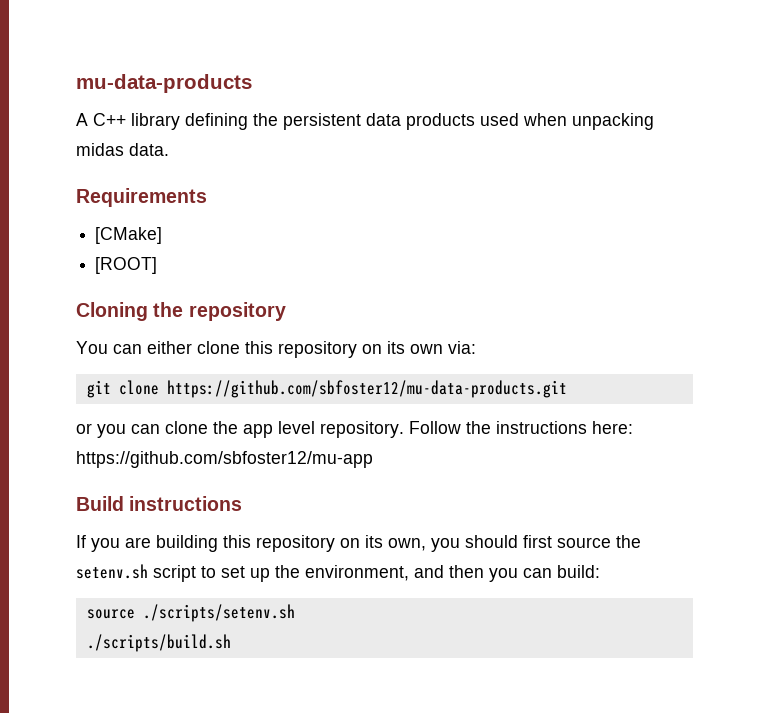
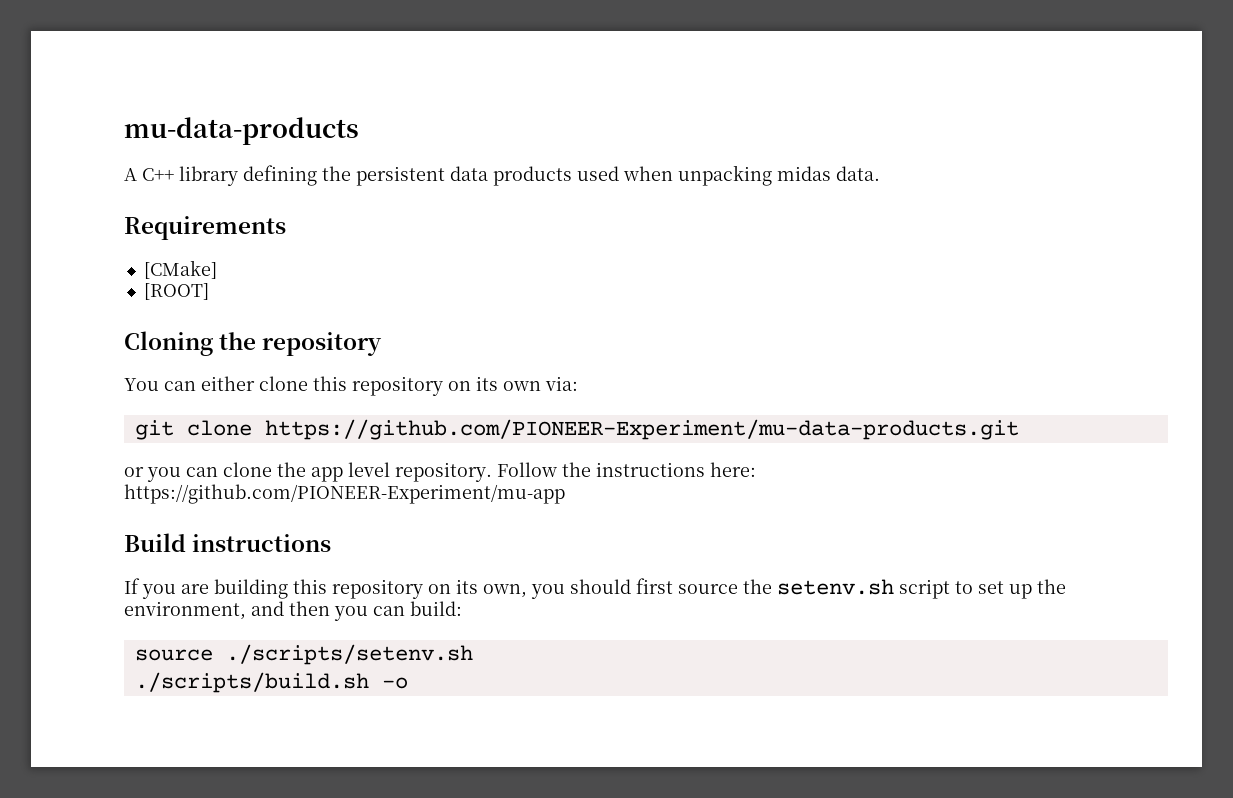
[166,380,567,398] https://github.com/sbfoster12/mu-data-products.git -> [264,419,1019,440] https://github.com/PIONEER-Experiment/mu-data-products.git
[76,451,373,468] https://github.com/sbfoster12/mu-app -> [124,484,565,504] https://github.com/PIONEER-Experiment/mu-app
(231, 643) none -> [381,677,408,689] -o

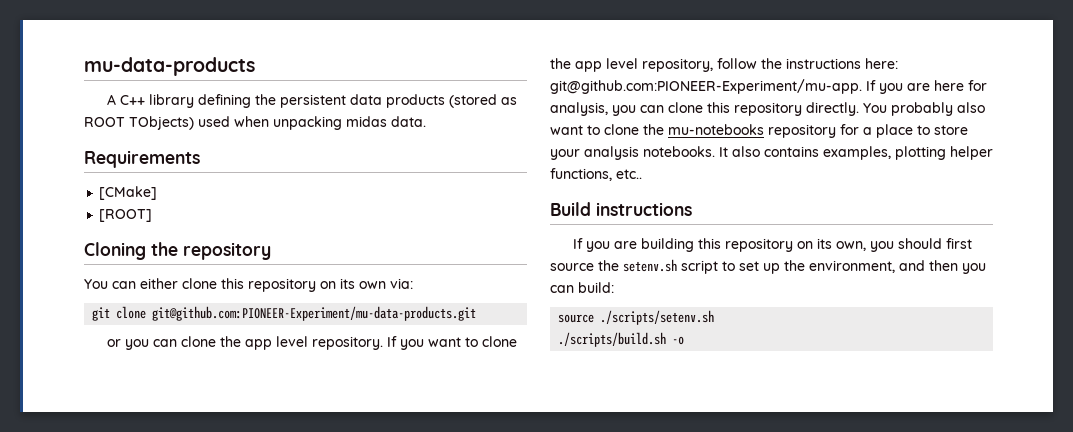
(572, 176) none -> [449,94,518,108] [84,116,194,130] (stored as ROOT TObjects)
[264,419,1019,440] https://github.com/PIONEER-Experiment/mu-data-products.git -> [152,306,477,321] git@github.com:PIONEER-Experiment/mu-data-products.git
[497,462,756,477] [124,484,565,504] Follow the instructions here: https://github.com/PIONEER-Experiment/mu-app -> [387,336,518,350] [550,58,898,72] [550,79,987,94] [550,102,985,116] [550,124,968,138] [550,146,993,160] [550,168,642,181] If you want to clone the app level repository, follow the instructions here: git@github.com:PIONEER-Experiment/mu-app. If you are here for analysis, you can clone this repository directly. You probably also want to clone the mu-notebooks repository for a place to store your analysis notebooks. It also contains examples, plotting helper functions, etc..

